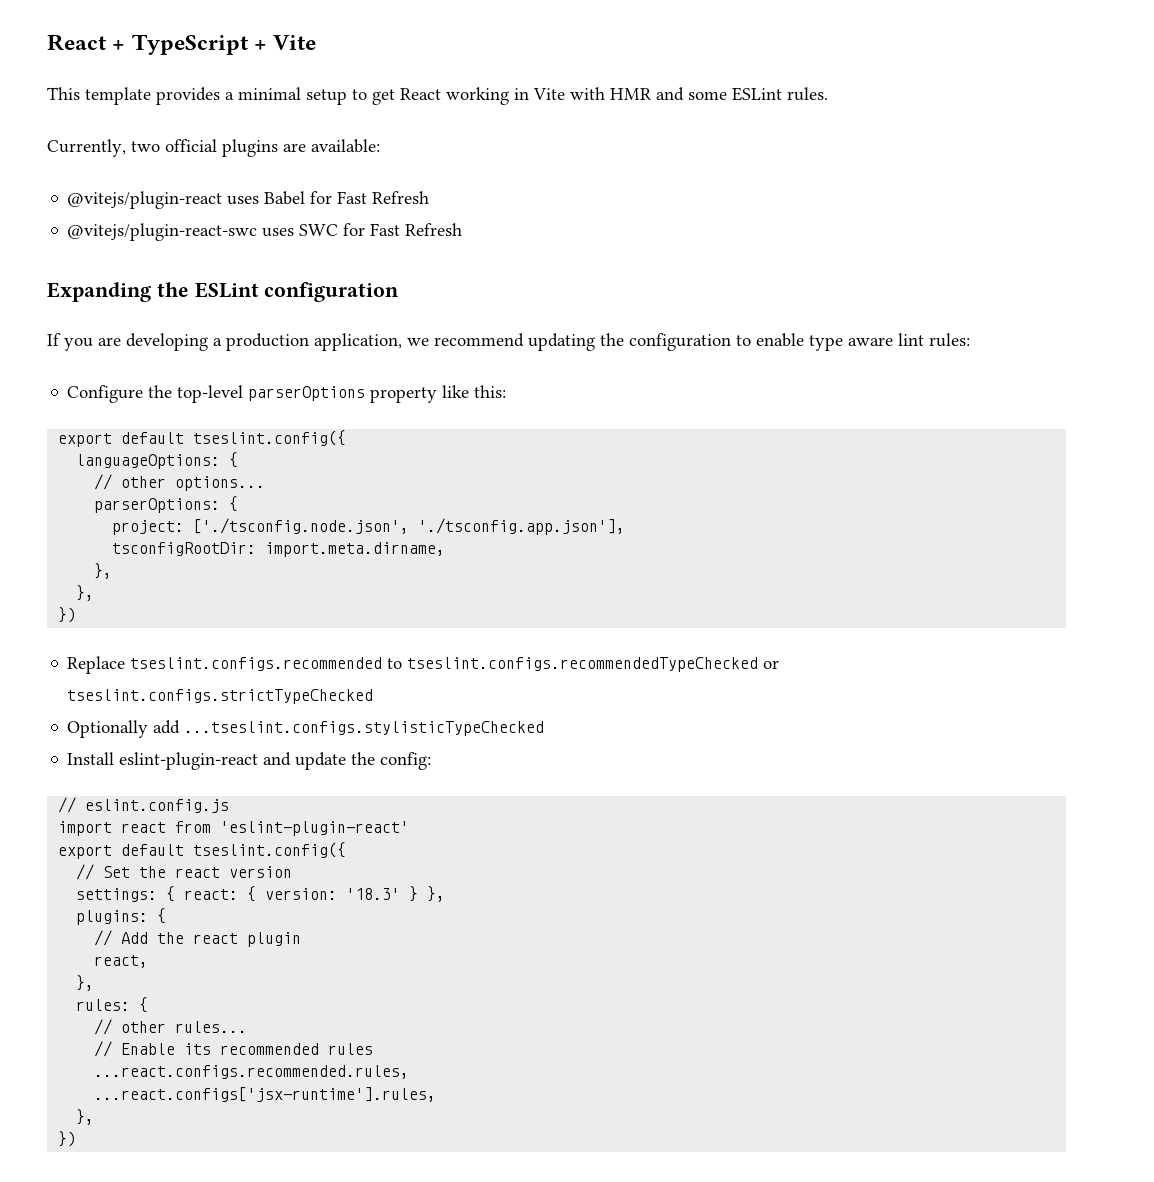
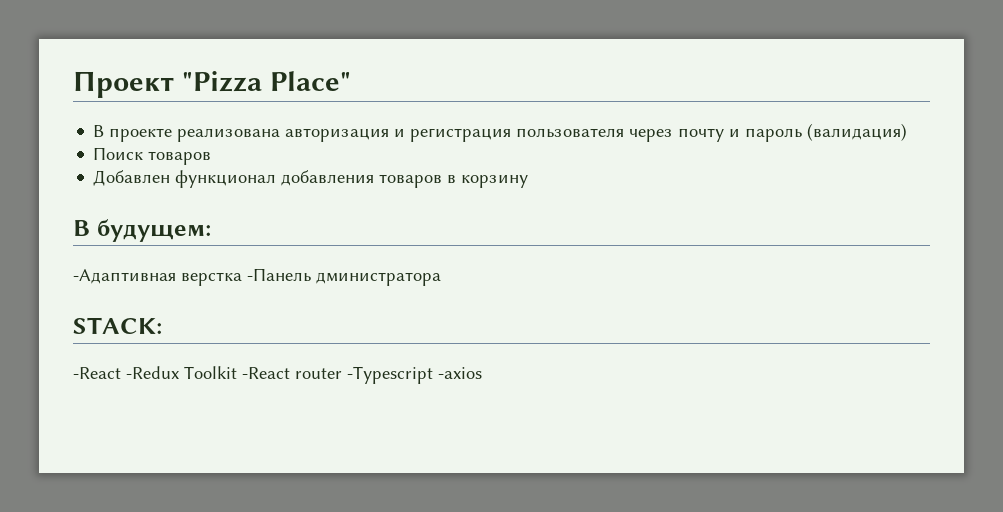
[47,34,317,55] [47,87,828,105] [47,139,380,157] [67,191,430,209] [67,223,463,241] [47,282,400,302] [47,333,970,351] [67,385,507,403] [58,430,347,447] [76,452,239,469] [94,474,266,491] [94,496,239,513] [112,518,626,535] [112,542,446,557] [94,563,113,579] [76,585,95,601] [58,607,77,623] [67,656,780,674] [67,689,374,704] [67,720,545,738] [67,752,432,770] [58,797,230,813] [58,821,410,836] [58,842,347,859] [76,864,293,880] [76,886,446,902] [76,908,167,925] [94,930,302,947] [94,955,149,968] [76,975,95,991] [76,997,149,1013] [94,1019,248,1035] [94,1041,374,1057] [94,1065,410,1079] [94,1087,437,1102] [76,1109,95,1125] [58,1131,77,1147] React + TypeScript + Vite // This template provides a minimal setup to get React working in Vite with HMR and some ESLint rules. // Currently, two official plugins are available: // @vitejs/plugin-react uses Babel for Fast Refresh // @vitejs/plugin-react-swc uses SWC for Fast Refresh // Expanding the ESLint configuration // If you are developing a production application, we recommend updating the configuration to enable type aware lint rules: // Configure the top-level parserOptions property like this: // export default tseslint.config({ // languageOptions: { // // other options... // parserOptions: { // project: ['./tsconfig.node.json', './tsconfig.app.json'], // tsconfigRootDir: import.meta.dirname, // }, // }, // }) // Replace tseslint.configs.recommended to tseslint.configs.recommendedTypeChecked or tseslint.configs.strictTypeChecked // Optionally add ...tseslint.configs.stylisticTypeChecked // Install eslint-plugin-react and update the config: // // eslint.config.js // import react from 'eslint-plugin-react' // export default tseslint.config({ // // Set the react version // settings: { react: { version: '18.3' } }, // plugins: { // // Add the react plugin // react, // }, // rules: { // // other rules... // // Enable its recommended rules // ...react.configs.recommended.rules, // ...react.configs['jsx-runtime'].rules, // }, // }) -> [73,71,351,98] [93,123,908,142] [93,147,212,165] [93,170,529,188] [73,219,211,242] [73,268,441,286] [73,317,162,334] [73,366,482,384] Проект "Pizza Place" // В проекте реализована авторизация и регистрация пользователя через почту и пароль (валидация) // Поиск товаров // Добавлен функционал добавления товаров в корзину // В будущем: // -Адаптивная верстка -Панель дминистратора // STACK: // -React -Redux Toolkit -React router -Typescript -axios

